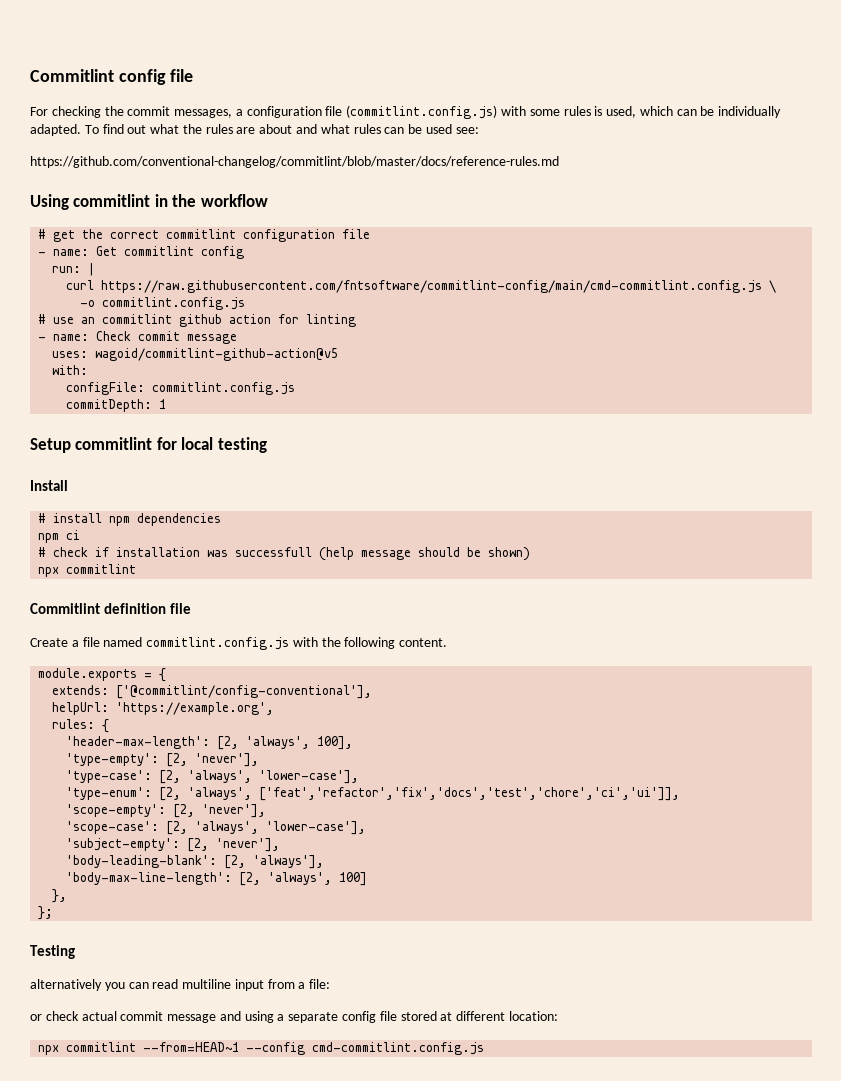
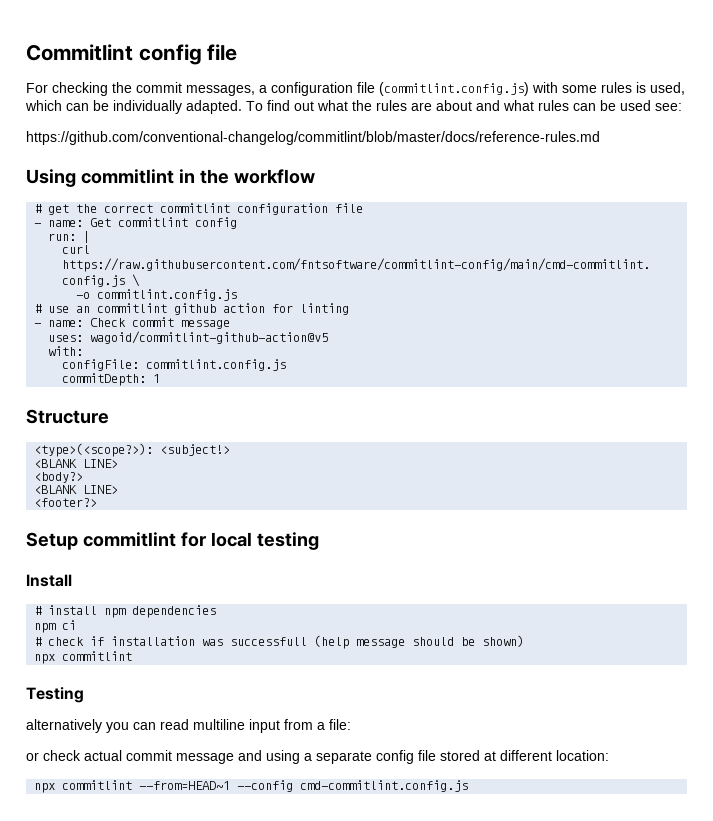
(167, 404) none -> [26,409,109,424] [34,443,231,457] [34,459,119,468] [34,472,84,483] [34,485,119,494] [34,498,98,507] // Structure // <type>(<scope?>): <subject!> // <BLANK LINE> // <body?> // <BLANK LINE> // <footer?>
[30,603,192,614] [30,637,448,650] [38,668,167,682] [52,685,373,699] [52,702,275,715] [52,719,110,733] [66,736,354,750] [66,753,260,767] [66,770,360,784] [66,787,681,801] [66,804,267,818] [66,821,367,835] [66,838,281,852] [66,855,325,869] [66,872,368,886] [52,889,68,903] [38,906,54,920] // Commitlint definition file // Create a file named commitlint.config.js with the following content. // module.exports = { // extends: ['@commitlint/config-conventional'], // helpUrl: 'https://example.org', // rules: { // 'header-max-length': [2, 'always', 100], // 'type-empty': [2, 'never'], // 'type-case': [2, 'always', 'lower-case'], // 'type-enum': [2, 'always', ['feat','refactor','fix','docs','test','chore','ci','ui']], // 'scope-empty': [2, 'never'], // 'scope-case': [2, 'always', 'lower-case'], // 'subject-empty': [2, 'never'], // 'body-leading-blank': [2, 'always'], // 'body-max-line-length': [2, 'always', 100] // }, // }; -> (133, 656) none

